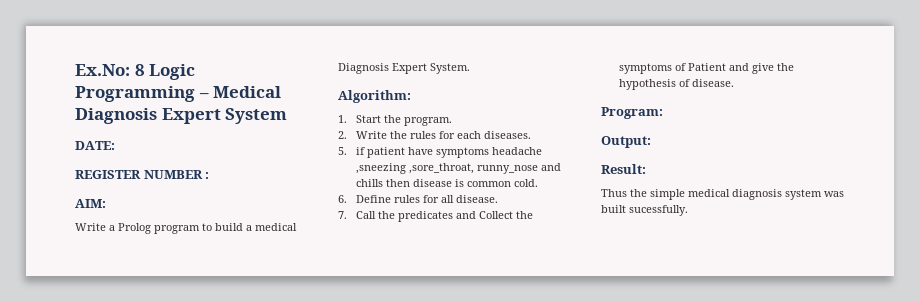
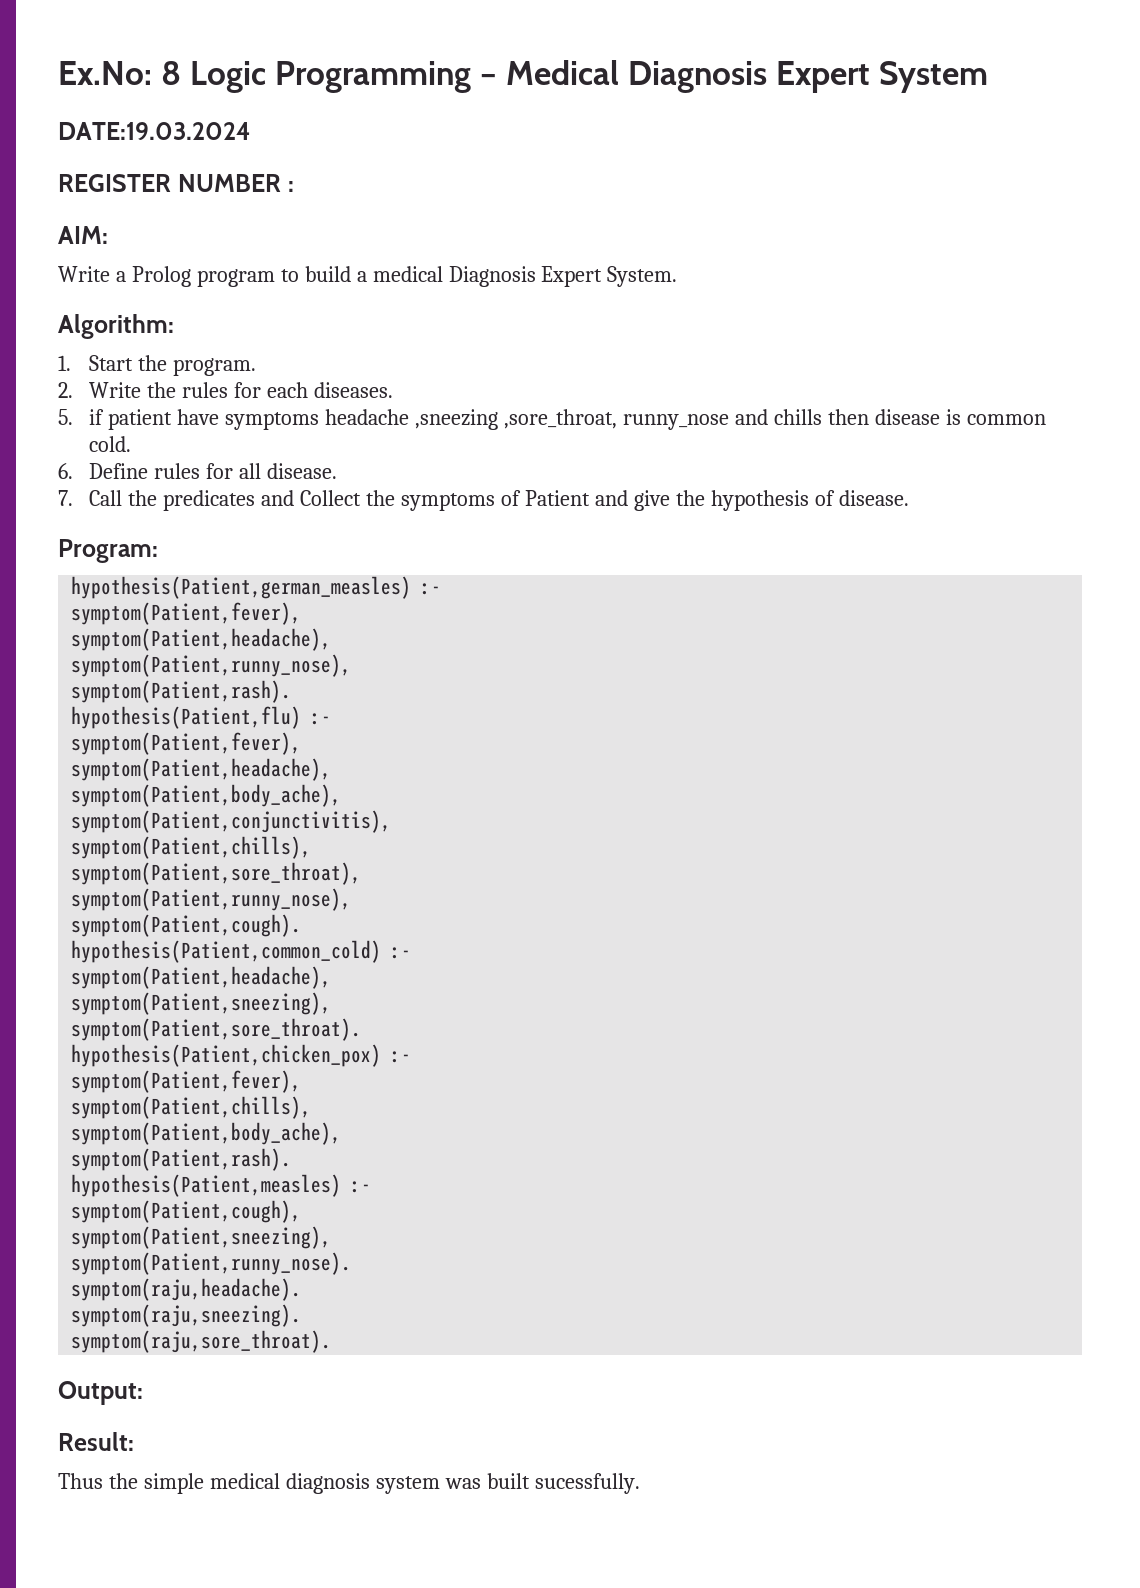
[75,141,115,150] DATE: -> [58,122,251,140] DATE:19.03.2024
(663, 113) none -> [71,576,442,599] [71,602,302,625] [71,628,332,651] [71,654,352,677] [71,680,292,703] [71,706,332,729] [71,732,302,755] [71,758,332,781] [71,784,342,807] [71,810,392,833] [71,836,312,859] [71,862,362,885] [71,888,352,911] [71,914,302,937] [71,940,412,963] [71,966,332,989] [71,992,332,1015] [71,1018,362,1041] [71,1044,412,1067] [71,1070,302,1093] [71,1096,312,1119] [71,1122,342,1145] [71,1148,292,1171] [71,1174,372,1197] [71,1200,302,1223] [71,1226,332,1249] [71,1252,352,1275] [71,1278,302,1301] [71,1304,302,1327] [71,1330,332,1353] // hypothesis(Patient,german_measles) :- // symptom(Patient,fever), // symptom(Patient,headache), // symptom(Patient,runny_nose), // symptom(Patient,rash). // hypothesis(Patient,flu) :- // symptom(Patient,fever), // symptom(Patient,headache), // symptom(Patient,body_ache), // symptom(Patient,conjunctivitis), // symptom(Patient,chills), // symptom(Patient,sore_throat), // symptom(Patient,runny_nose), // symptom(Patient,cough). // hypothesis(Patient,common_cold) :- // symptom(Patient,headache), // symptom(Patient,sneezing), // symptom(Patient,sore_throat). // hypothesis(Patient,chicken_pox) :- // symptom(Patient,fever), // symptom(Patient,chills), // symptom(Patient,body_ache), // symptom(Patient,rash). // hypothesis(Patient,measles) :- // symptom(Patient,cough), // symptom(Patient,sneezing), // symptom(Patient,runny_nose). // symptom(raju,headache). // symptom(raju,sneezing). // symptom(raju,sore_throat).

